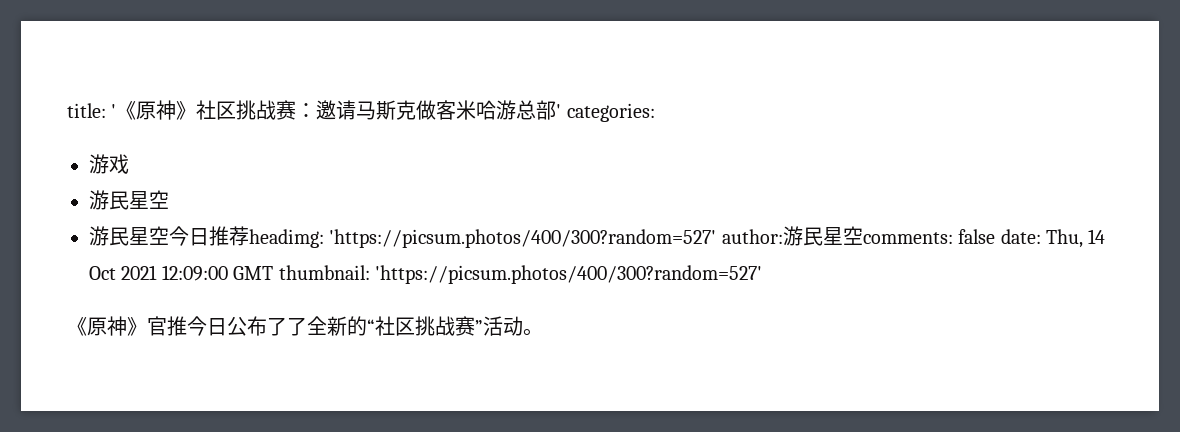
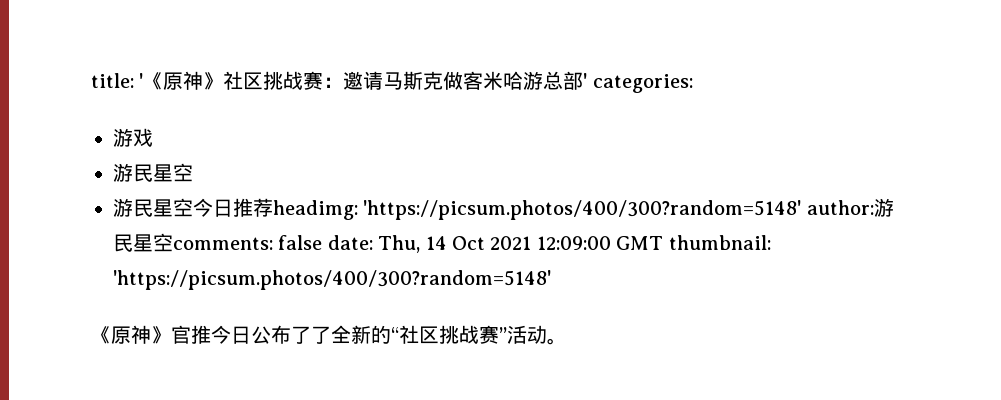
[329,229,717,248] 'https://picsum.photos/400/300?random=527' -> [363,200,802,220] 'https://picsum.photos/400/300?random=5148'
[375,265,762,284] 'https://picsum.photos/400/300?random=527' -> [113,270,551,290] 'https://picsum.photos/400/300?random=5148'

